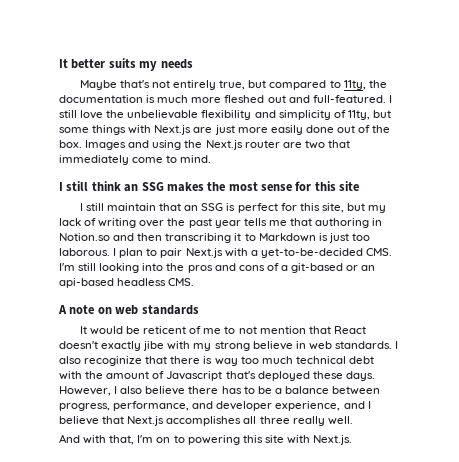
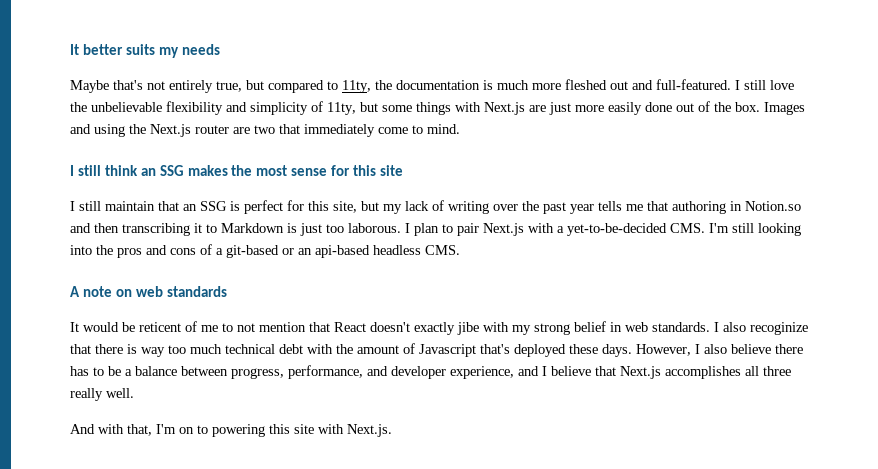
[252,341,293,350] believe -> [574,321,606,332] belief

